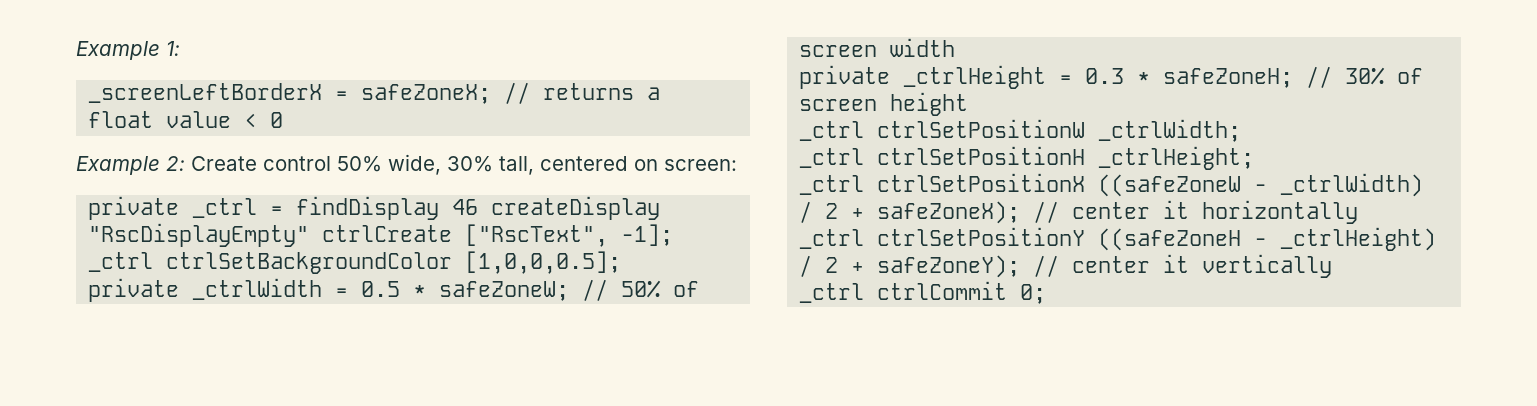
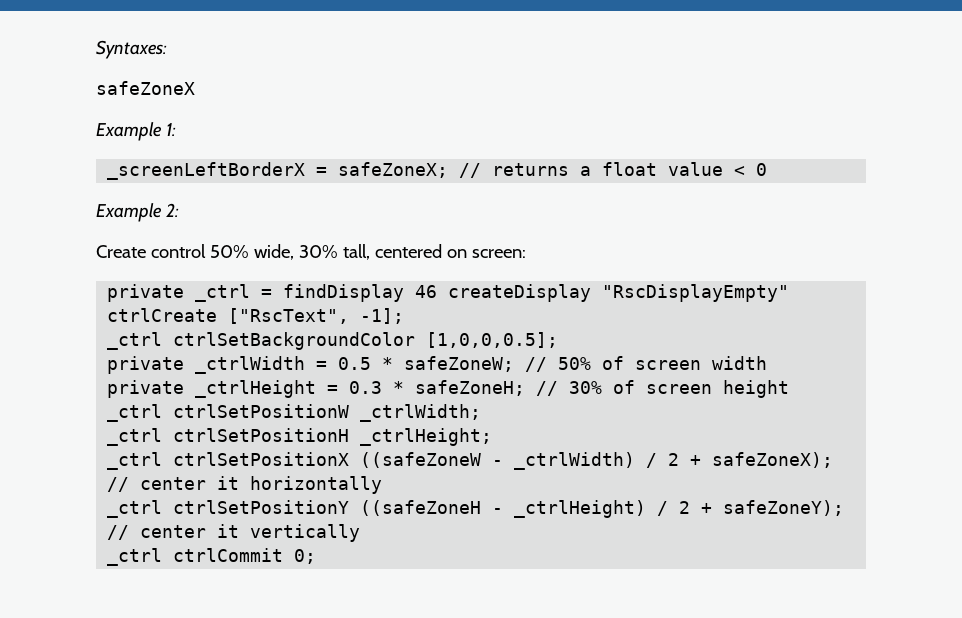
(76, 50) none -> [96,40,167,59] [96,81,195,95] Syntaxes: // safeZoneX //
(185, 163) none -> (179, 210) //

